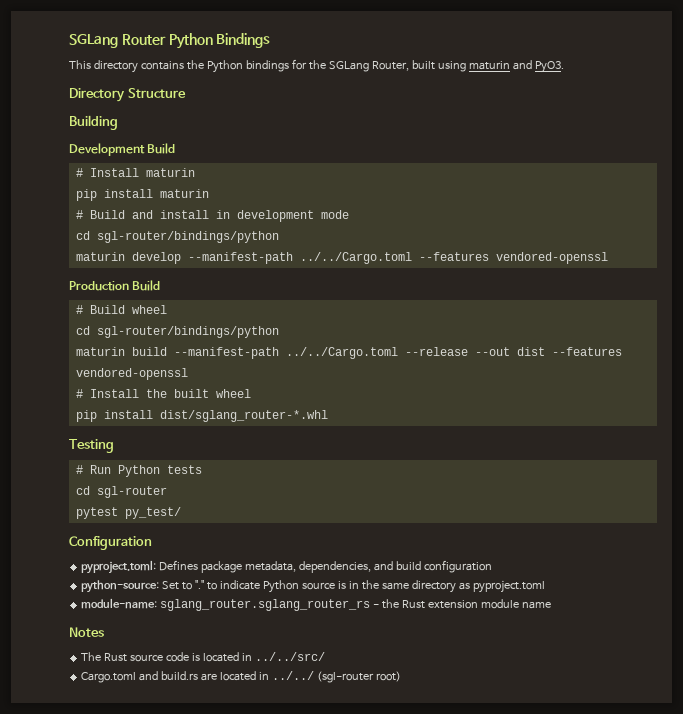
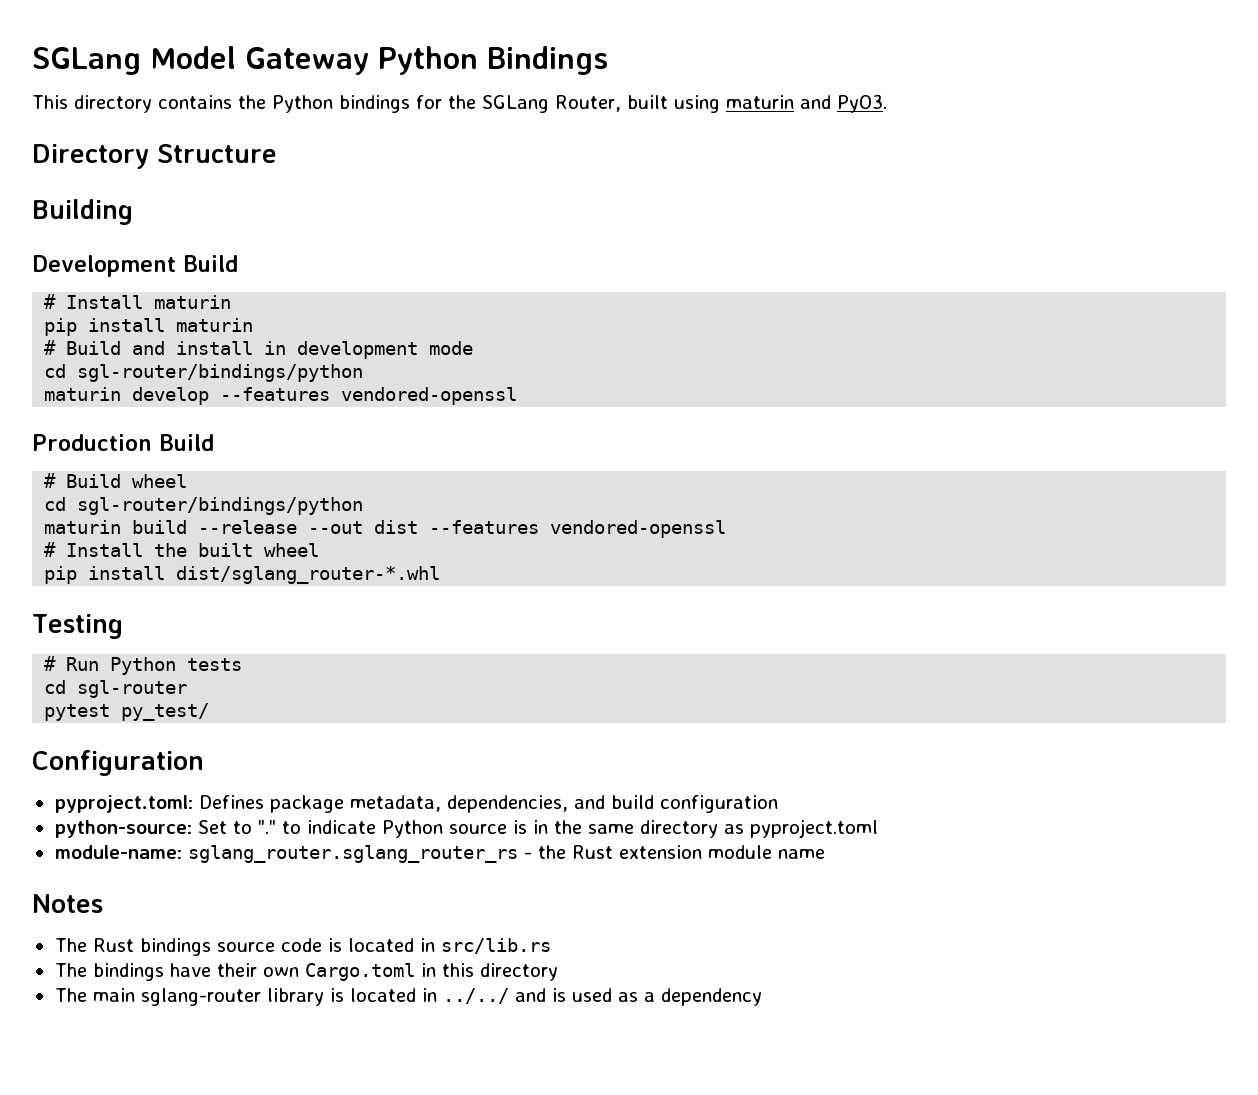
[69,34,166,48] SGLang Router -> [32,46,369,75] SGLang Model Gateway
[187,252,412,264] --manifest-path ../../Cargo.toml -> (210, 396) none
[173,347,398,359] --manifest-path ../../Cargo.toml -> (188, 527) none
(128, 657) none -> [139,938,211,956] bindings
[254,652,325,661] [81,671,401,683] ../../src/ // Cargo.toml and build.rs are located in ../../ (sgl-router root) -> [440,938,551,954] [54,963,558,981] [54,988,762,1006] src/lib.rs // The bindings have their own Cargo.toml in this directory // The main sglang-router library is located in ../../ and is used as a dependency

